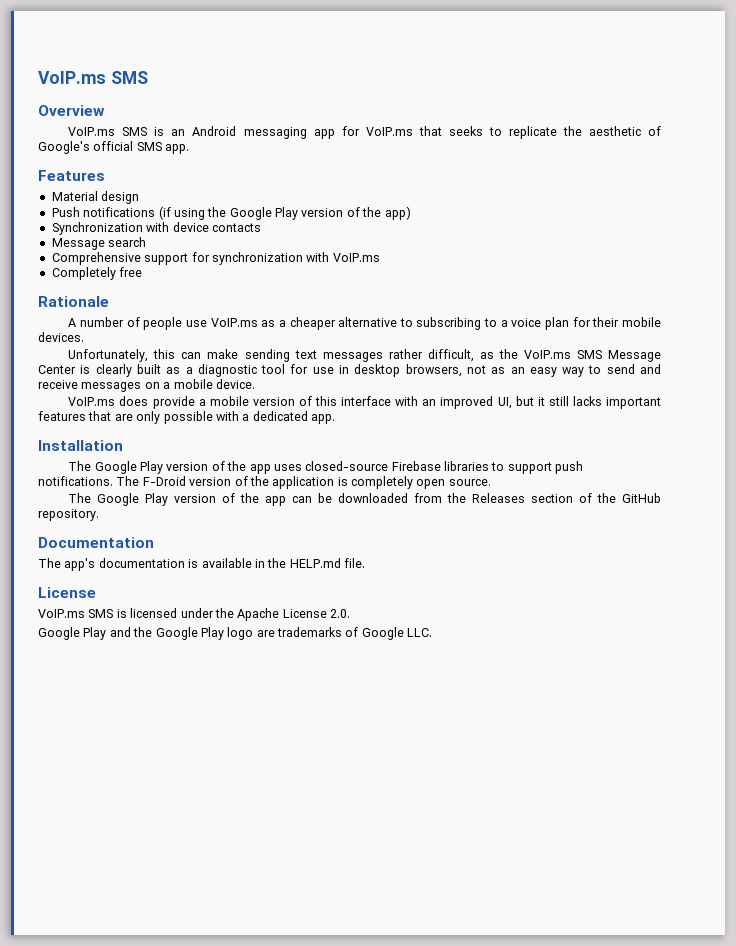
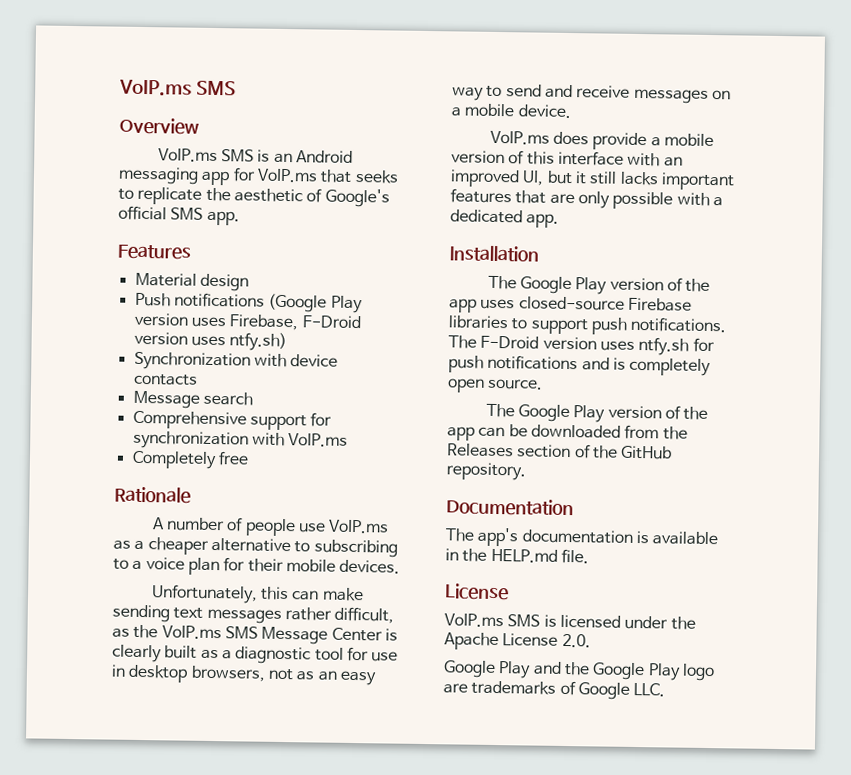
[158,206,411,220] (if using the Google Play version of the app) -> [268,293,363,314] [133,312,362,331] [133,331,288,352] (Google Play version uses Firebase, F-Droid version uses ntfy.sh)
[234,476,335,489] of the application -> [599,337,715,356] [448,354,610,373] uses ntfy.sh for push notifications and

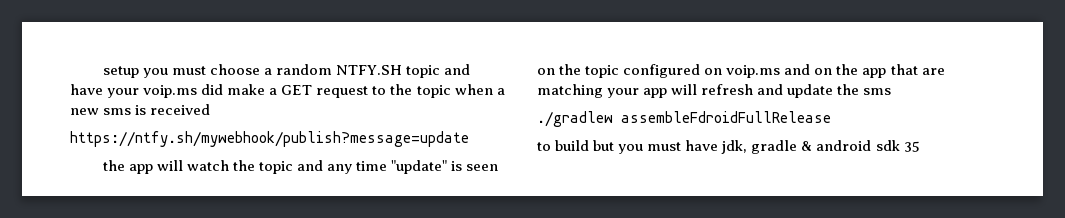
[119,79,236,97] [119,117,199,135] [157,148,353,164] [118,166,399,186] [118,186,390,208] [118,205,240,226] [117,244,191,260] [134,272,249,292] [134,292,363,314] [133,312,362,331] [133,331,288,352] [133,351,339,371] [133,373,198,386] [132,390,253,409] [132,410,333,431] [132,430,349,450] [131,450,249,470] [114,486,191,504] [151,517,390,537] [113,537,398,558] [113,557,401,576] [150,584,364,604] [112,604,395,624] [112,624,398,645] [112,644,399,665] [111,664,376,686] [452,84,731,104] [451,103,572,119] [489,130,714,151] [451,150,683,167] [450,169,735,191] [450,188,723,210] [450,209,560,228] [449,245,540,262] [487,275,711,295] [449,296,692,313] [448,315,728,335] [448,335,715,356] [448,354,712,377] [447,378,544,393] [485,403,709,423] [447,424,688,441] [447,443,673,460] [446,462,526,481] [446,498,574,517] [445,527,719,547] [445,548,589,564] [445,583,509,601] [444,613,696,630] [444,632,591,651] [443,660,715,682] [443,680,666,700] VoIP.ms SMS // Overview // VoIP.ms SMS is an Android messaging app for VoIP.ms that seeks to replicate the aesthetic of Google's official SMS app. // Features // Material design // Push notifications (Google Play version uses Firebase, F-Droid version uses ntfy.sh) // Synchronization with device contacts // Message search // Comprehensive support for synchronization with VoIP.ms // Completely free // Rationale // A number of people use VoIP.ms as a cheaper alternative to subscribing to a voice plan for their mobile devices. // Unfortunately, this can make sending text messages rather difficult, as the VoIP.ms SMS Message Center is clearly built as a diagnostic tool for use in desktop browsers, not as an easy way to send and receive messages on a mobile device. // VoIP.ms does provide a mobile version of this interface with an improved UI, but it still lacks important features that are only possible with a dedicated app. // Installation // The Google Play version of the app uses closed-source Firebase libraries to support push notifications. The F-Droid version uses ntfy.sh for push notifications and is completely open source. // The Google Play version of the app can be downloaded from the Releases section of the GitHub repository. // Documentation // The app's documentation is available in the HELP.md file. // License // VoIP.ms SMS is licensed under the Apache License 2.0. // Google Play and the Google Play logo are trademarks of Google LLC. -> [102,64,470,78] [70,84,505,98] [70,104,211,115] [70,131,469,147] [102,160,499,174] [537,64,945,78] [537,84,892,98] [537,111,831,127] [537,140,920,154] setup you must choose a random NTFY.SH topic and have your voip.ms did make a GET request to the topic when a new sms is received // https://ntfy.sh/mywebhook/publish?message=update // the app will watch the topic and any time "update" is seen on the topic configured on voip.ms and on the app that are matching your app will refresh and update the sms // ./gradlew assembleFdroidFullRelease // to build but you must have jdk, gradle & android sdk 35

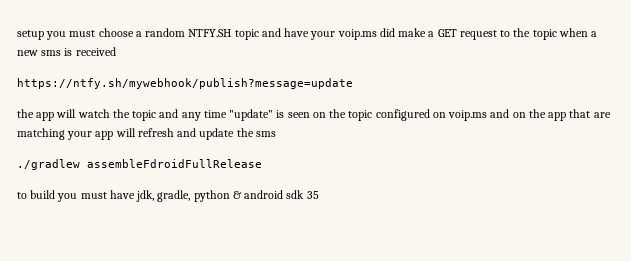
[593,140,615,151] but -> (56, 194) none
[751,140,798,154] gradle -> [157,190,230,202] gradle, python

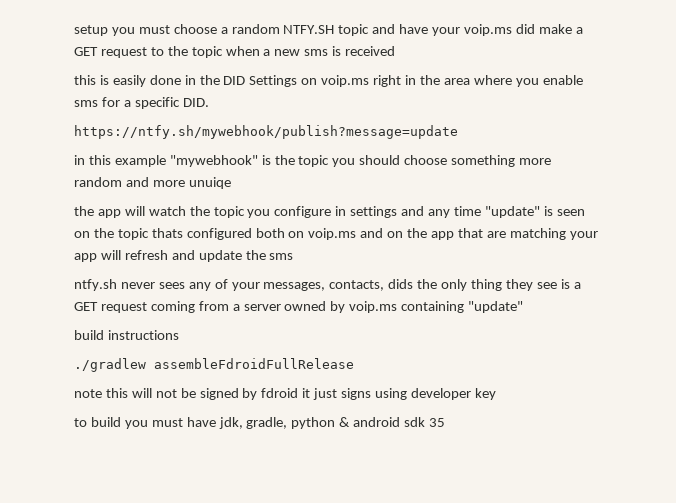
[17,78,353,89] https://ntfy.sh/mywebhook/publish?message=update -> [74,75,583,87] [74,97,209,109] [74,125,458,139] [74,155,552,167] [74,177,231,189] this is easily done in the DID Settings on voip.ms right in the area where you enable sms for a specific DID. // https://ntfy.sh/mywebhook/publish?message=update // in this example "mywebhook" is the topic you should choose something more random and more unuiqe
(157, 115) none -> [247,206,398,218] you configure in settings
[375,109,430,121] configured -> [151,228,285,240] thats configured both
[17,159,262,170] ./gradlew assembleFdroidFullRelease -> [74,279,581,291] [74,301,524,313] [74,330,179,340] [74,358,354,372] [74,388,496,400] ntfy.sh never sees any of your messages, contacts, dids the only thing they see is a GET request coming from a server owned by voip.ms containing "update" // build instructions // ./gradlew assembleFdroidFullRelease // note this will not be signed by fdroid it just signs using developer key

